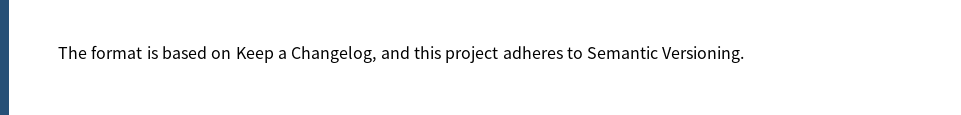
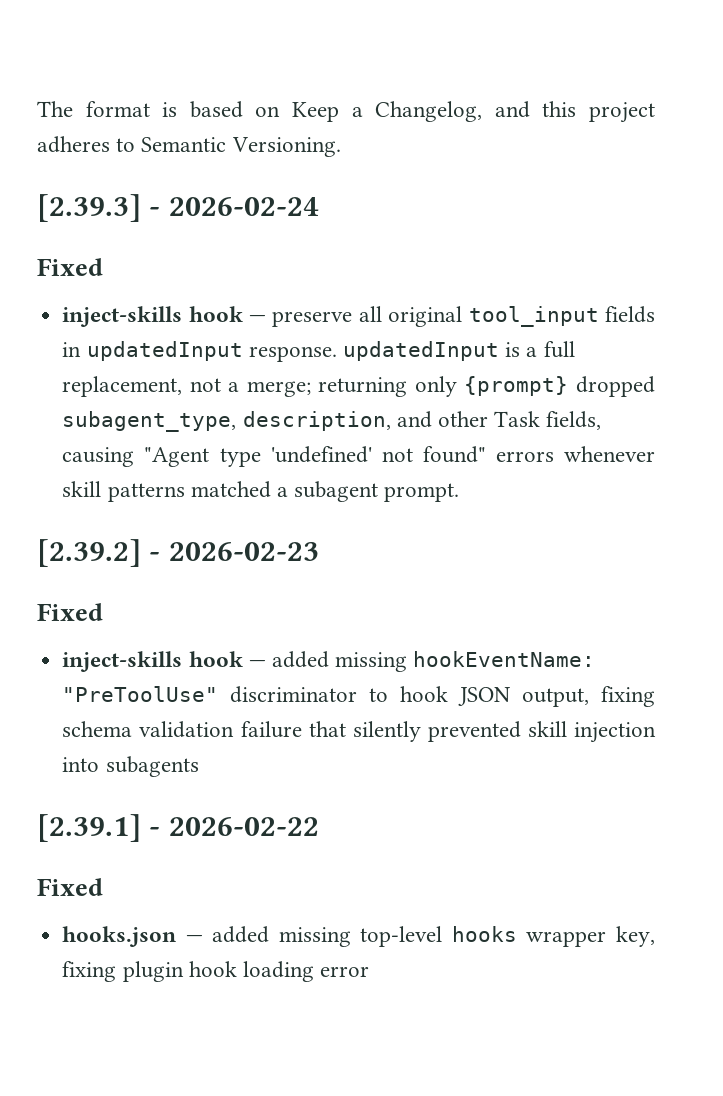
(745, 54) none -> [37,194,319,222] [37,258,103,276] [62,306,656,327] [62,341,575,362] [62,376,655,397] [62,411,602,432] [62,446,656,467] [62,481,460,502] [37,539,319,567] [37,603,103,621] [62,651,596,672] [62,686,655,707] [62,721,657,743] [62,756,199,777] [37,814,319,842] [37,878,103,896] [62,926,655,947] [62,961,370,982] // [2.39.3] - 2026-02-24 // Fixed // inject-skills hook — preserve all original tool_input fields in updatedInput response. updatedInput is a full replacement, not a merge; returning only {prompt} dropped subagent_type, description, and other Task fields, causing "Agent type 'undefined' not found" errors whenever skill patterns matched a subagent prompt. // [2.39.2] - 2026-02-23 // Fixed // inject-skills hook — added missing hookEventName: "PreToolUse" discriminator to hook JSON output, fixing schema validation failure that silently prevented skill injection into subagents // [2.39.1] - 2026-02-22 // Fixed // hooks.json — added missing top-level hooks wrapper key, fixing plugin hook loading error

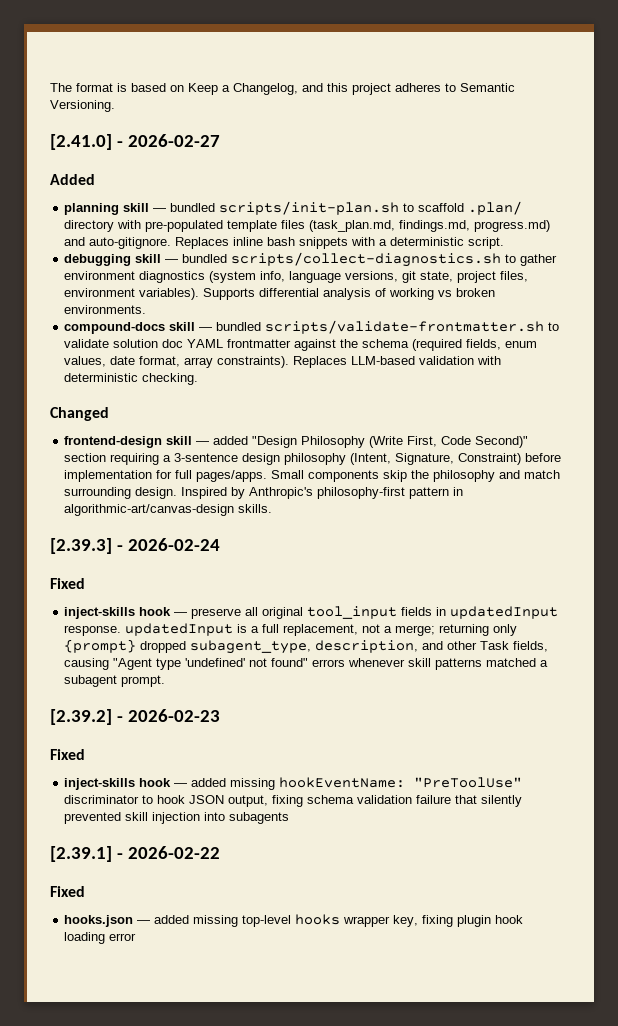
(341, 147) none -> [50,134,220,150] [50,174,95,185] [64,201,523,215] [64,220,551,232] [64,237,505,249] [64,252,558,267] [64,271,529,283] [64,288,496,300] [64,305,147,314] [64,320,560,334] [64,339,538,351] [64,356,502,368] [64,373,199,385] [50,407,109,421] [64,436,529,448] [64,453,562,465] [64,470,561,482] [64,487,464,499] [64,504,273,516] // [2.41.0] - 2026-02-27 // Added // planning skill — bundled scripts/init-plan.sh to scaffold .plan/ directory with pre-populated template files (task_plan.md, findings.md, progress.md) and auto-gitignore. Replaces inline bash snippets with a deterministic script. // debugging skill — bundled scripts/collect-diagnostics.sh to gather environment diagnostics (system info, language versions, git state, project files, environment variables). Supports differential analysis of working vs broken environments. // compound-docs skill — bundled scripts/validate-frontmatter.sh to validate solution doc YAML frontmatter against the schema (required fields, enum values, date format, array constraints). Replaces LLM-based validation with deterministic checking. // Changed // frontend-design skill — added "Design Philosophy (Write First, Code Second)" section requiring a 3-sentence design philosophy (Intent, Signature, Constraint) before implementation for full pages/apps. Small components skip the philosophy and match surrounding design. Inspired by Anthropic's philosophy-first pattern in algorithmic-art/canvas-design skills.

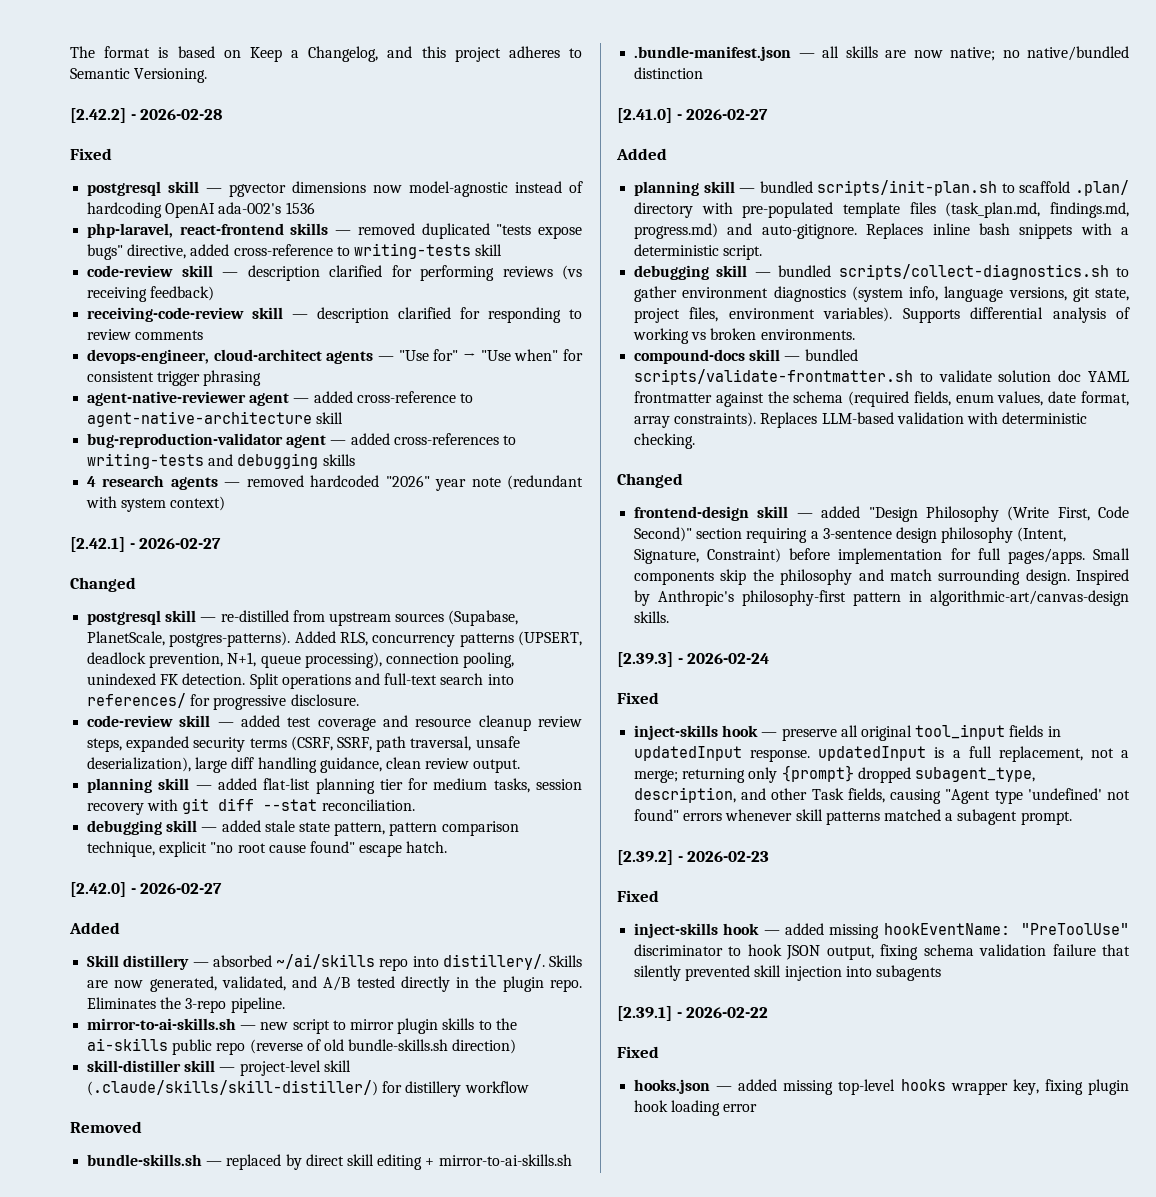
(115, 106) none -> [70,108,223,123] [70,148,112,160] [87,181,583,197] [87,202,315,218] [87,223,582,239] [87,243,503,260] [87,265,582,281] [87,286,215,302] [87,307,582,323] [87,329,204,340] [87,349,583,364] [87,370,262,386] [87,391,473,406] [87,411,344,427] [87,433,516,448] [87,453,355,469] [87,475,583,491] [86,496,226,512] [70,537,222,552] [70,577,136,592] [87,610,519,626] [87,631,582,647] [87,652,515,668] [87,673,514,689] [87,693,359,710] [87,715,582,731] [87,736,520,752] [87,757,521,773] [87,778,582,794] [87,798,415,815] [87,820,519,836] [87,841,448,857] [70,882,223,897] [69,922,120,934] [87,954,582,971] [87,976,582,992] [87,997,285,1013] [87,1018,517,1034] [87,1038,517,1055] [87,1060,351,1076] [87,1080,529,1097] [70,1121,142,1133] [87,1154,572,1170] [634,46,1129,61] [634,67,704,79] // [2.42.2] - 2026-02-28 // Fixed // postgresql skill — pgvector dimensions now model-agnostic instead of hardcoding OpenAI ada-002's 1536 // php-laravel, react-frontend skills — removed duplicated "tests expose bugs" directive, added cross-reference to writing-tests skill // code-review skill — description clarified for performing reviews (vs receiving feedback) // receiving-code-review skill — description clarified for responding to review comments // devops-engineer, cloud-architect agents — "Use for" → "Use when" for consistent trigger phrasing // agent-native-reviewer agent — added cross-reference to agent-native-architecture skill // bug-reproduction-validator agent — added cross-references to writing-tests and debugging skills // 4 research agents — removed hardcoded "2026" year note (redundant with system context) // [2.42.1] - 2026-02-27 // Changed // postgresql skill — re-distilled from upstream sources (Supabase, PlanetScale, postgres-patterns). Added RLS, concurrency patterns (UPSERT, deadlock prevention, N+1, queue processing), connection pooling, unindexed FK detection. Split operations and full-text search into references/ for progressive disclosure. // code-review skill — added test coverage and resource cleanup review steps, expanded security terms (CSRF, SSRF, path traversal, unsafe deserialization), large diff handling guidance, clean review output. // planning skill — added flat-list planning tier for medium tasks, session recovery with git diff --stat reconciliation. // debugging skill — added stale state pattern, pattern comparison technique, explicit "no root cause found" escape hatch. // [2.42.0] - 2026-02-27 // Added // Skill distillery — absorbed ~/ai/skills repo into distillery/. Skills are now generated, validated, and A/B tested directly in the plugin repo. Eliminates the 3-repo pipeline. // mirror-to-ai-skills.sh — new script to mirror plugin skills to the ai-skills public repo (reverse of old bundle-skills.sh direction) // skill-distiller skill — project-level skill (.claude/skills/skill-distiller/) for distillery workflow // Removed // bundle-skills.sh — replaced by direct skill editing + mirror-to-ai-skills.sh // .bundle-manifest.json — all skills are now native; no native/bundled distinction

